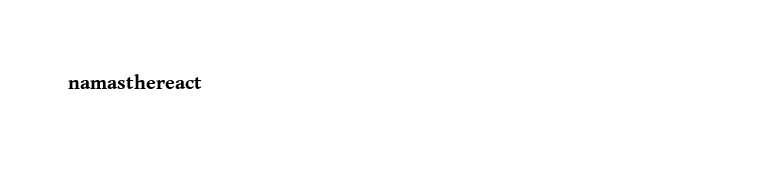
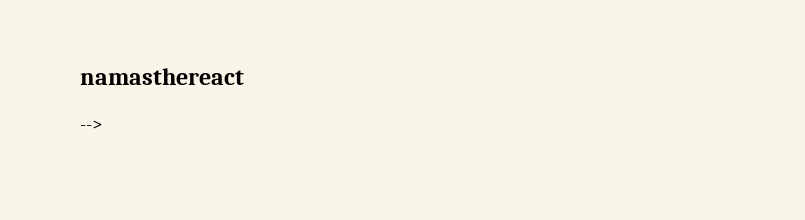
(202, 81) none -> [80,120,103,130] // -->

